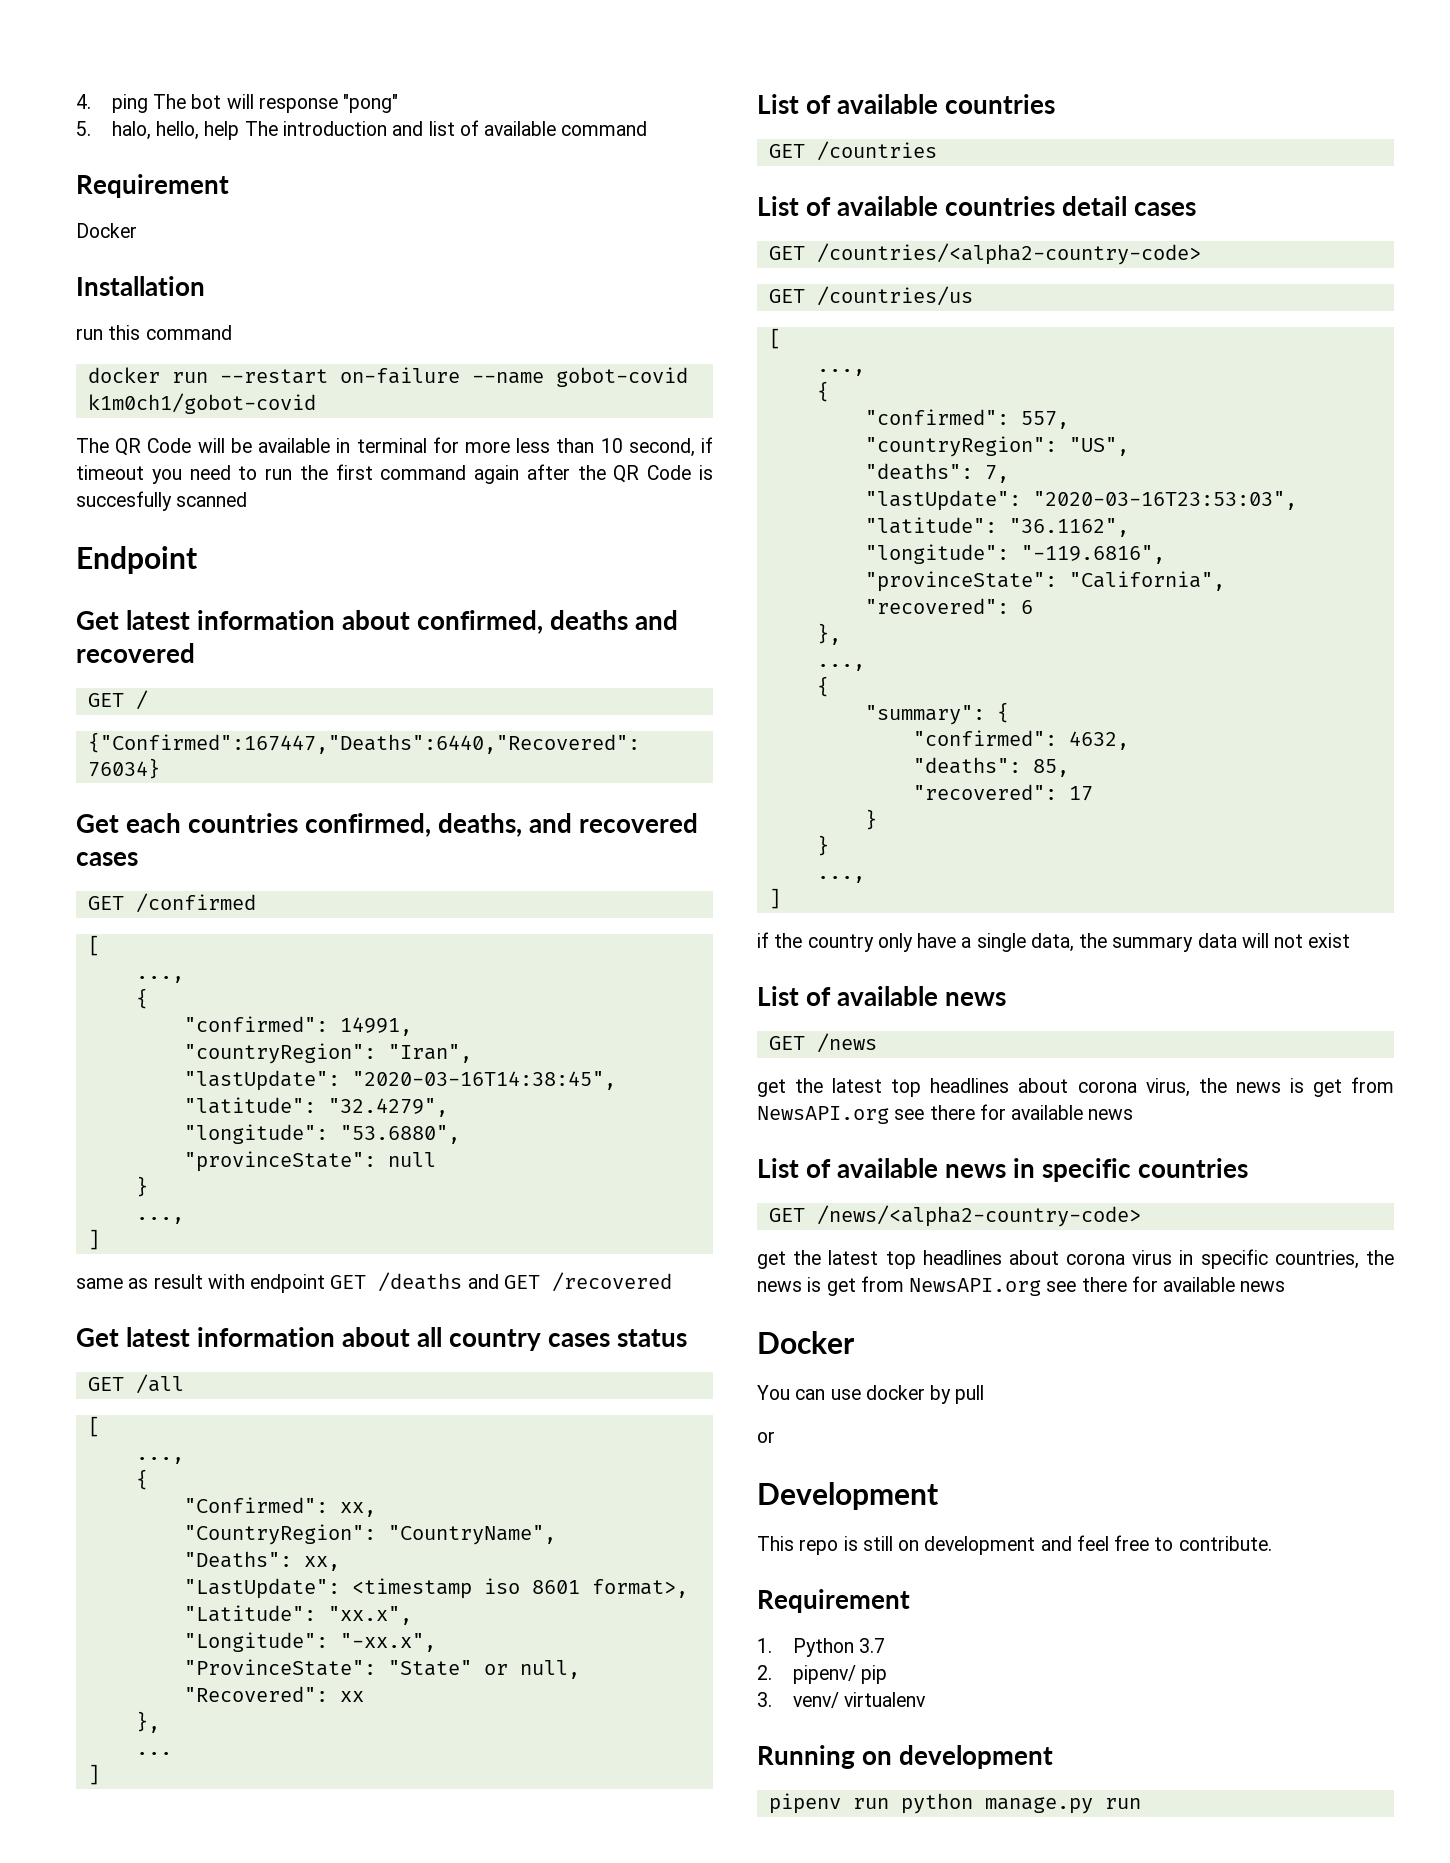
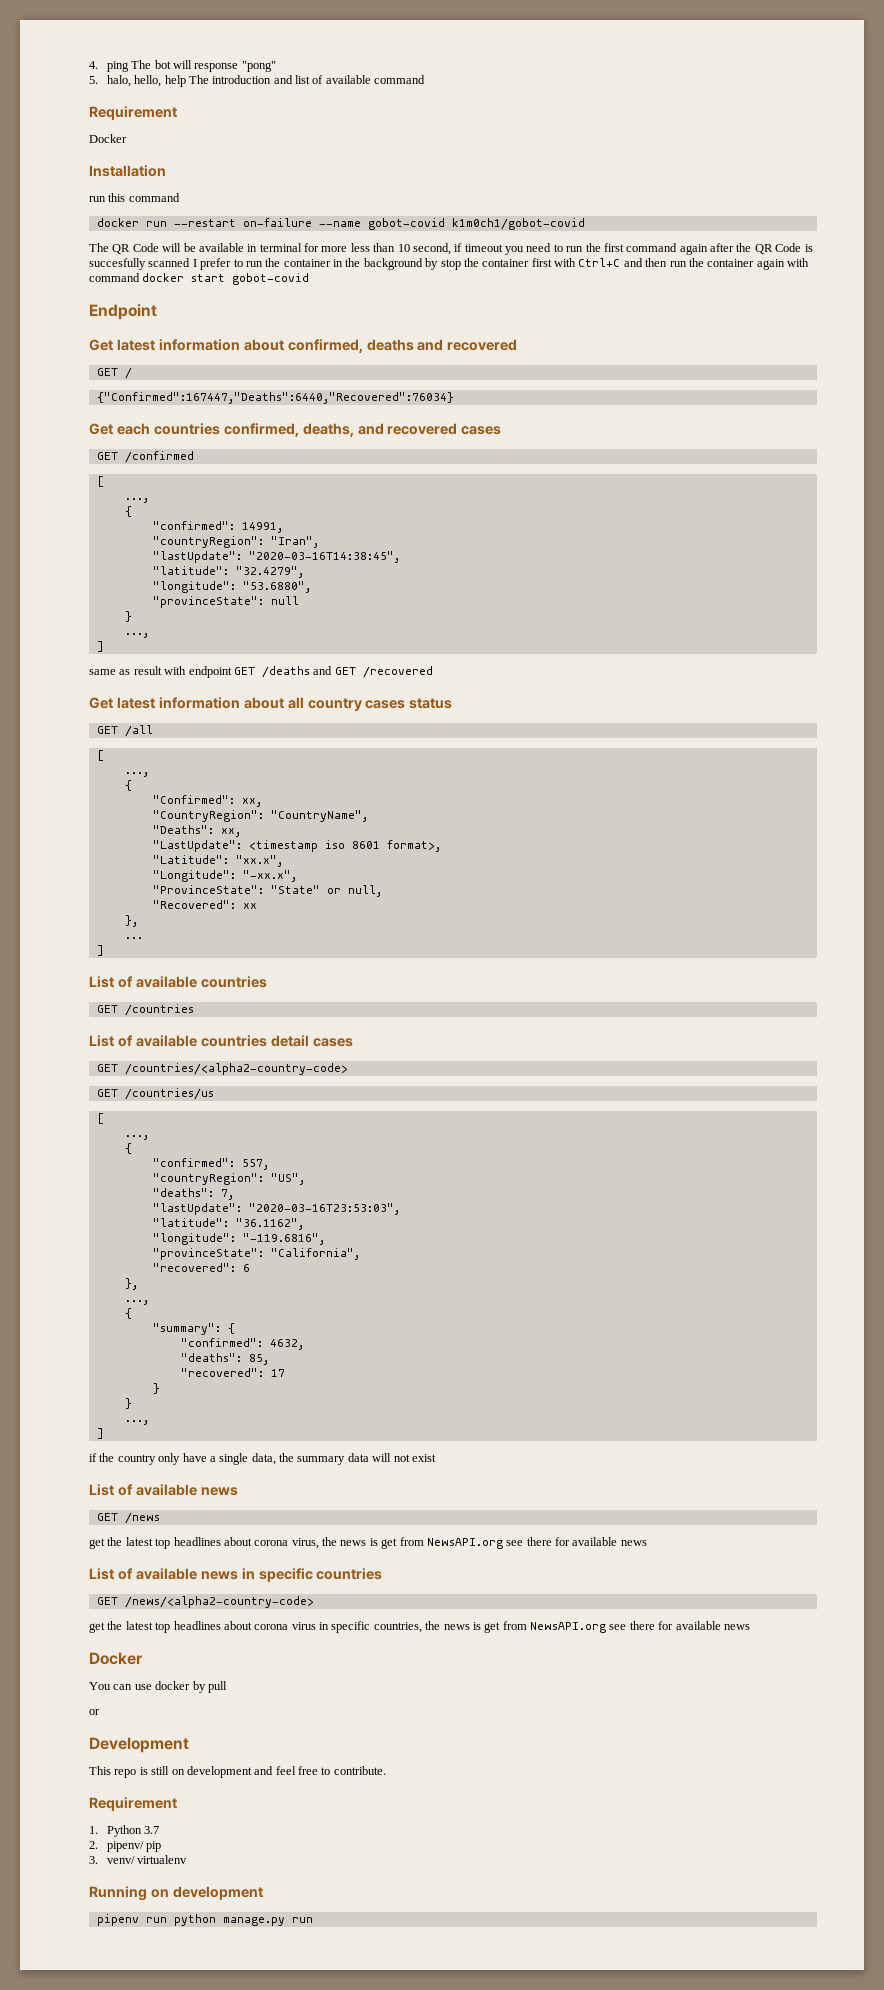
(248, 499) none -> [192,258,809,270] [89,273,310,285] I prefer to run the container in the background by stop the container first with Ctrl+C and then run the container again with command docker start gobot-covid

